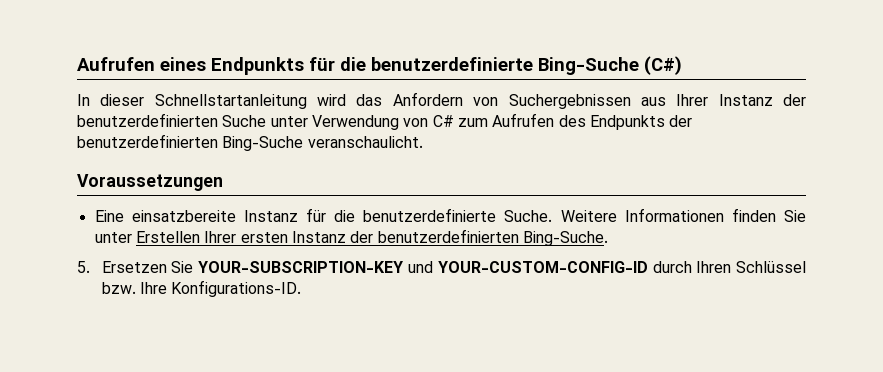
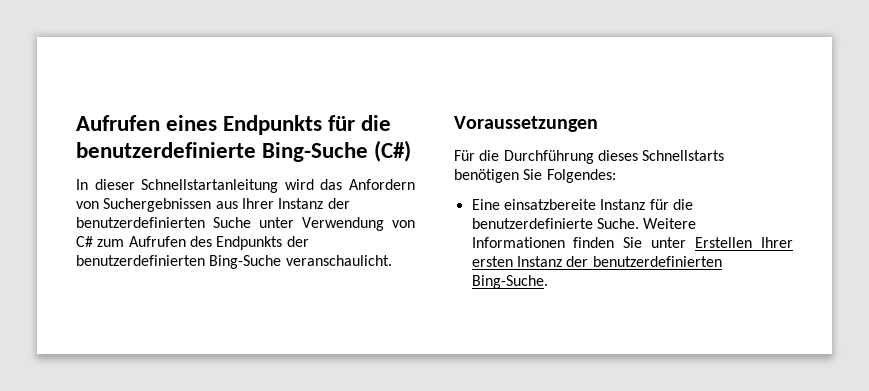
(223, 182) none -> [454,150,725,164] [454,169,616,183] // Für die Durchführung dieses Schnellstarts benötigen Sie Folgendes:
[77,261,806,273] [101,280,302,297] // 5. Ersetzen Sie YOUR-SUBSCRIPTION-KEY und YOUR-CUSTOM-CONFIG-ID durch Ihren Schlüssel bzw. Ihre Konfigurations-ID. -> (548, 282) none

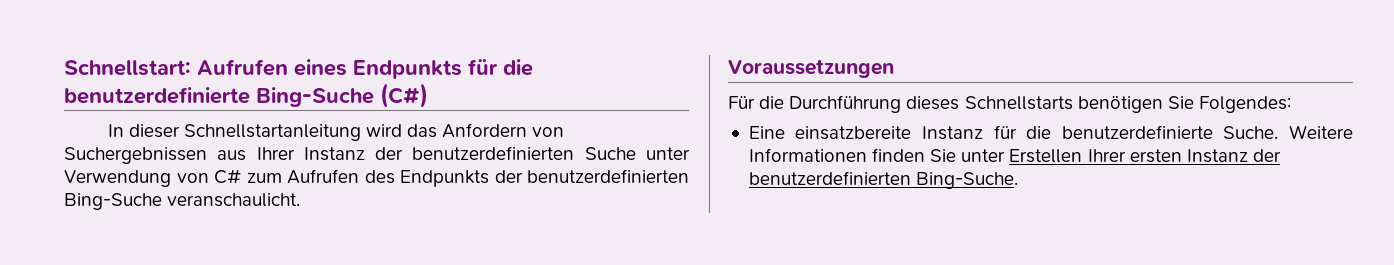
(76, 123) none -> [64,60,191,76] Schnellstart:

